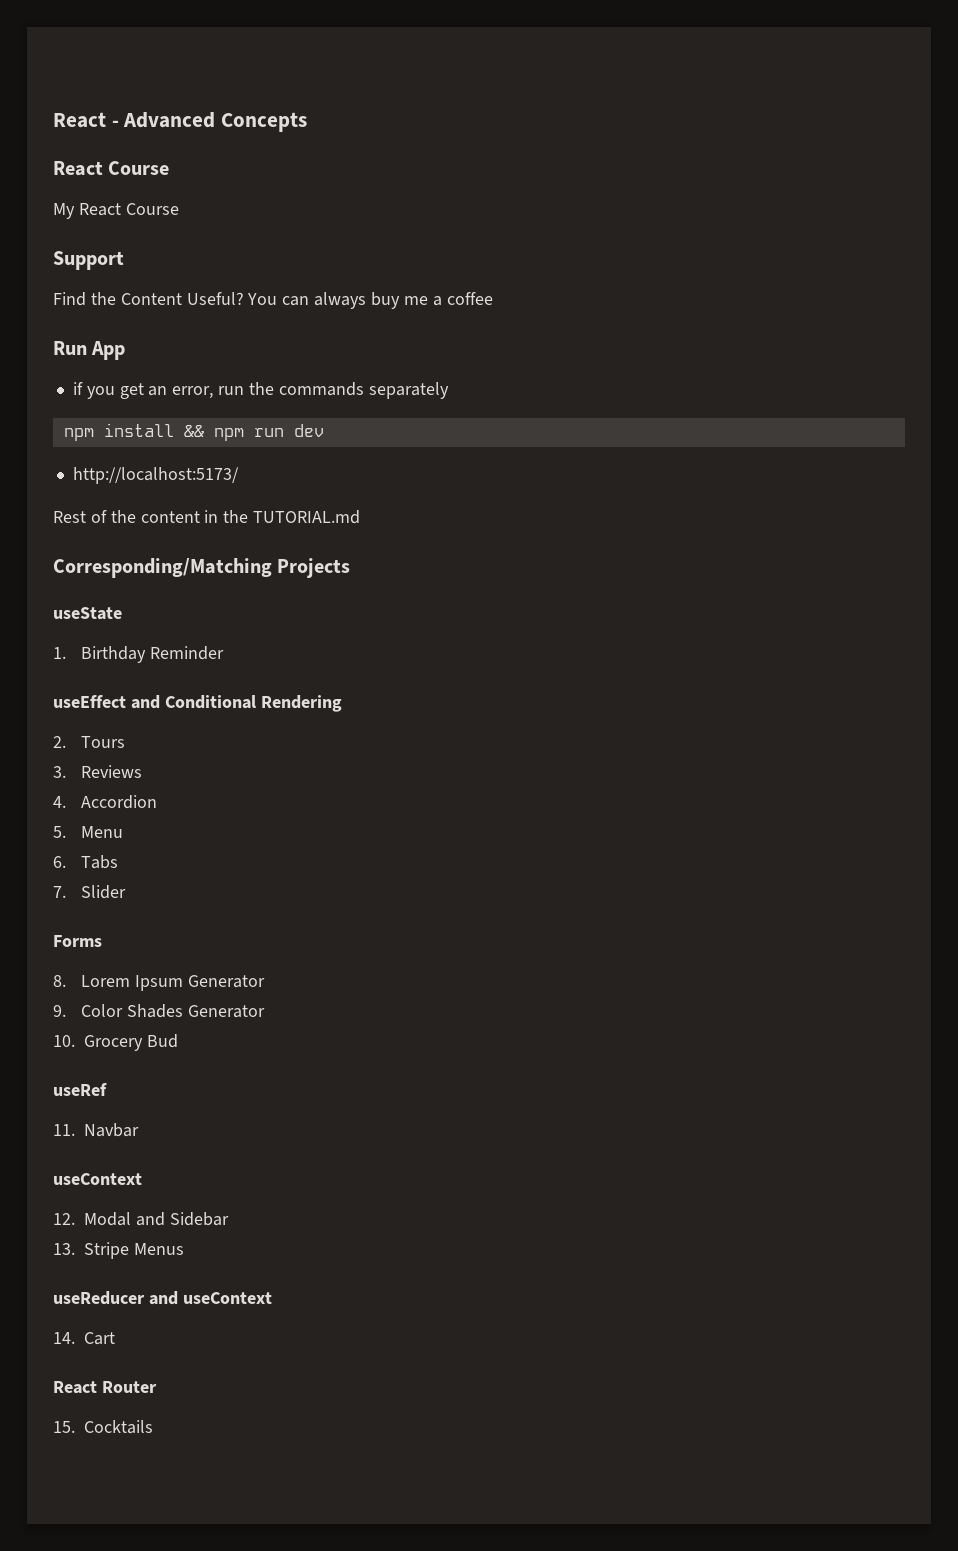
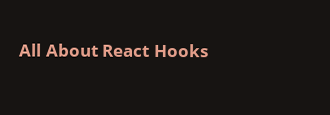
[53,112,308,132] [53,161,170,176] [53,203,179,219] [53,251,124,270] [53,292,493,309] [53,341,126,360] [72,382,449,399] [63,423,324,441] [72,467,239,484] [53,510,361,524] [53,558,351,578] [53,607,122,620] [53,646,225,663] [53,695,342,712] [53,736,126,748] [53,765,143,778] [53,795,158,809] [53,826,124,838] [53,855,119,869] [53,885,127,899] [53,935,102,947] [53,975,265,991] [53,1004,265,1018] [53,1034,178,1051] [53,1083,107,1096] [53,1123,139,1137] [53,1173,142,1185] [53,1212,229,1226] [53,1242,184,1259] [53,1291,272,1305] [53,1332,115,1345] [53,1381,157,1394] [53,1420,153,1434] React - Advanced Concepts // React Course // My React Course // Support // Find the Content Useful? You can always buy me a coffee // Run App // if you get an error, run the commands separately // npm install && npm run dev // http://localhost:5173/ // Rest of the content in the TUTORIAL.md // Corresponding/Matching Projects // useState // 1. Birthday Reminder // useEffect and Conditional Rendering // 2. Tours // 3. Reviews // 4. Accordion // 5. Menu // 6. Tabs // 7. Slider // Forms // 8. Lorem Ipsum Generator // 9. Color Shades Generator // 10. Grocery Bud // useRef // 11. Navbar // useContext // 12. Modal and Sidebar // 13. Stripe Menus // useReducer and useContext // 14. Cart // React Router // 15. Cocktails -> [19,43,209,58] All About React Hooks

